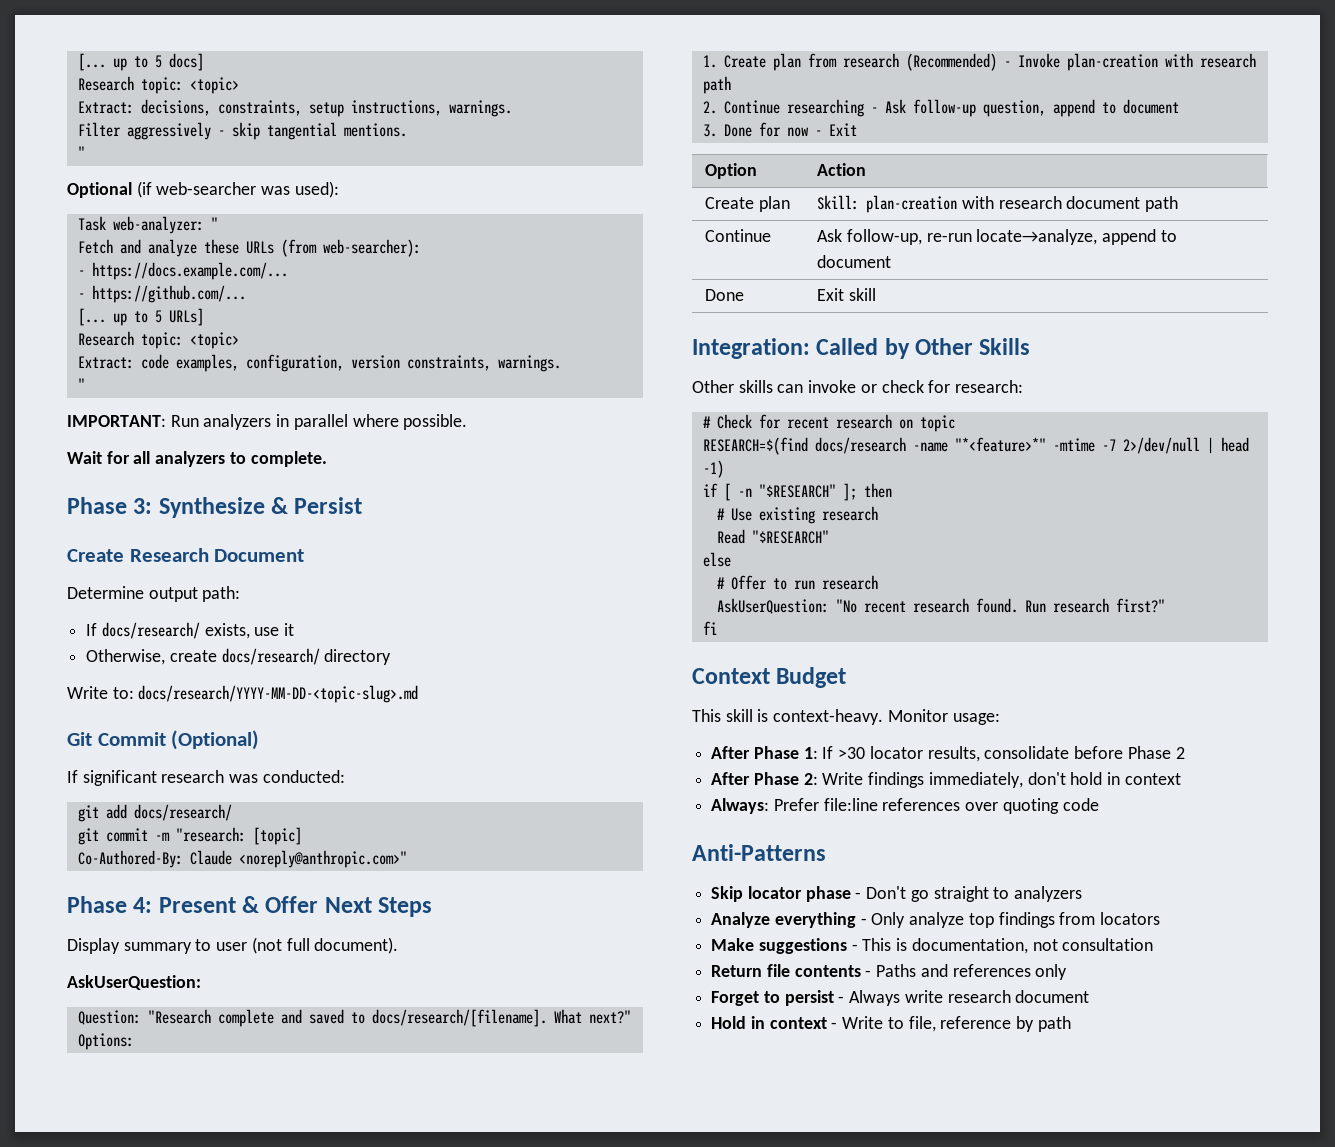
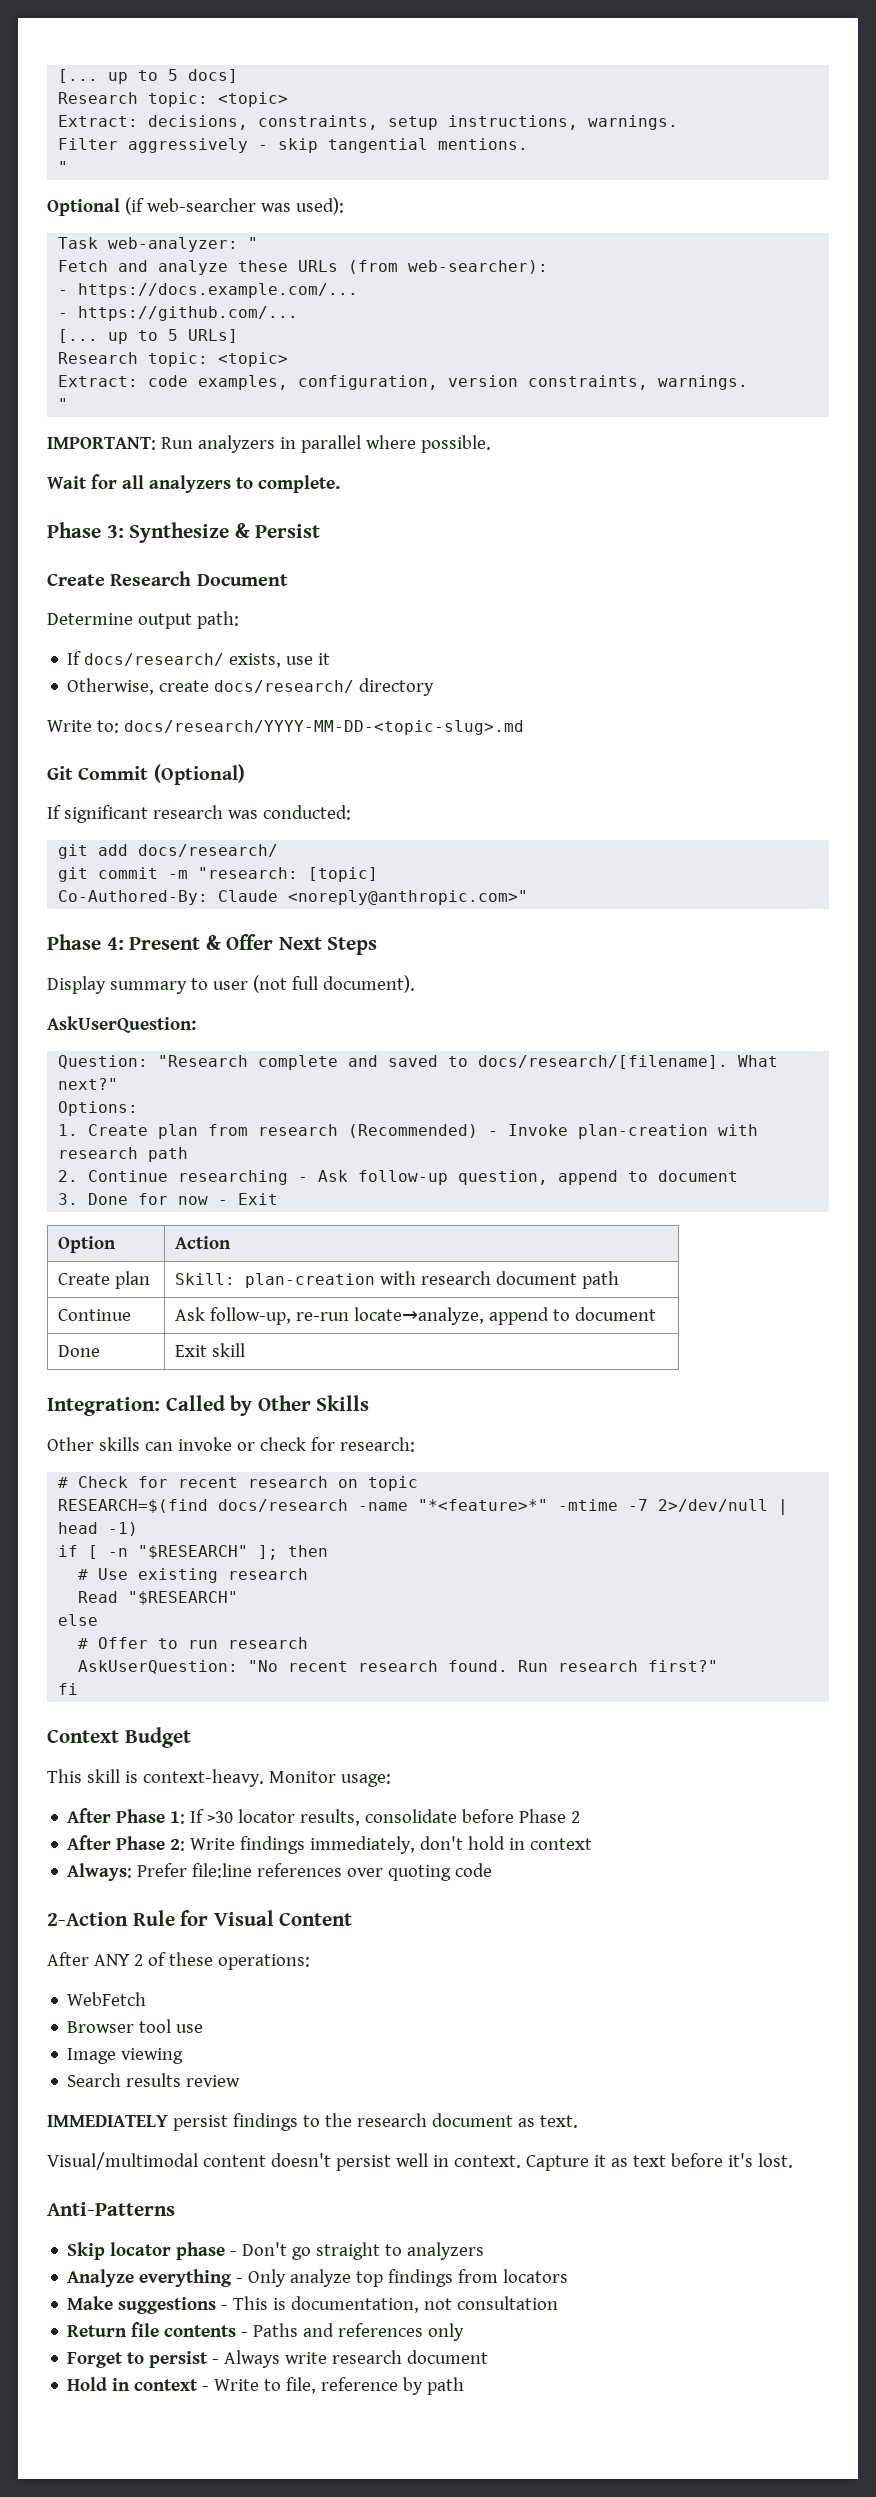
(1099, 804) none -> [47,1910,353,1926] [47,1952,310,1970] [67,1992,147,2006] [67,2019,204,2033] [67,2048,184,2064] [67,2073,241,2087] [47,2113,578,2131] [47,2152,793,2171] // 2-Action Rule for Visual Content // After ANY 2 of these operations: // WebFetch // Browser tool use // Image viewing // Search results review // IMMEDIATELY persist findings to the research document as text. // Visual/multimodal content doesn't persist well in context. Capture it as text before it's lost.

